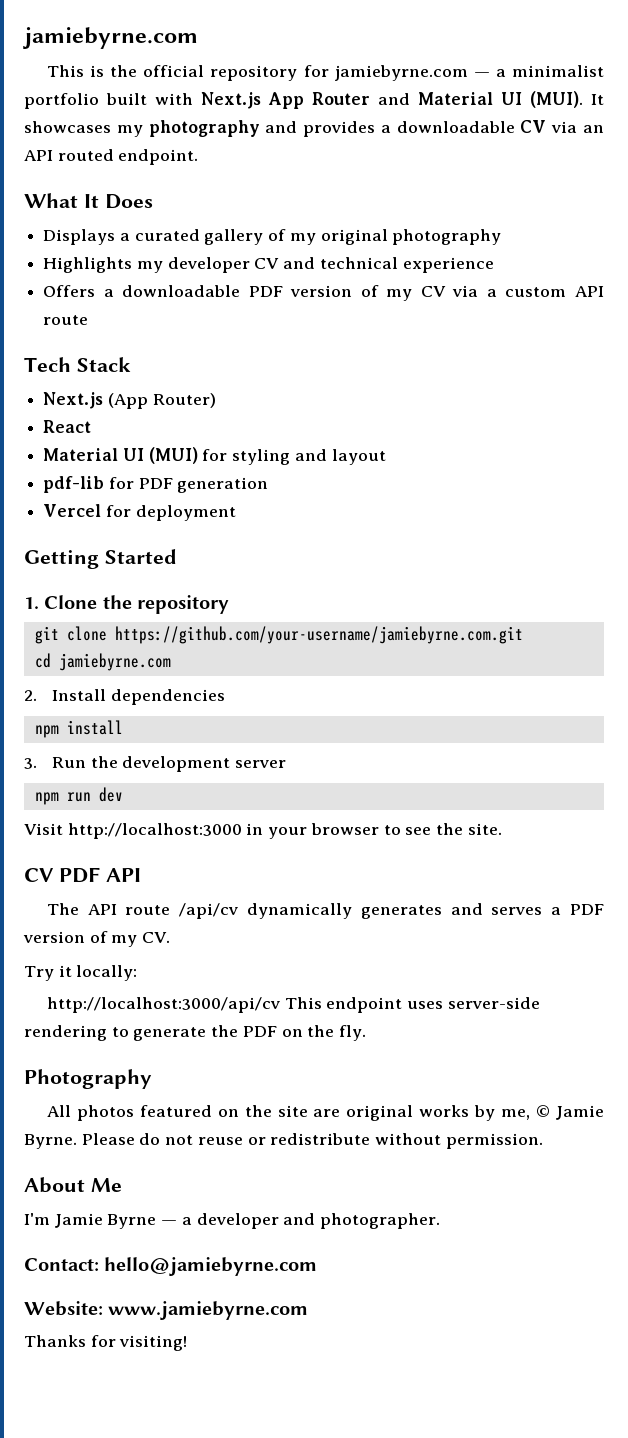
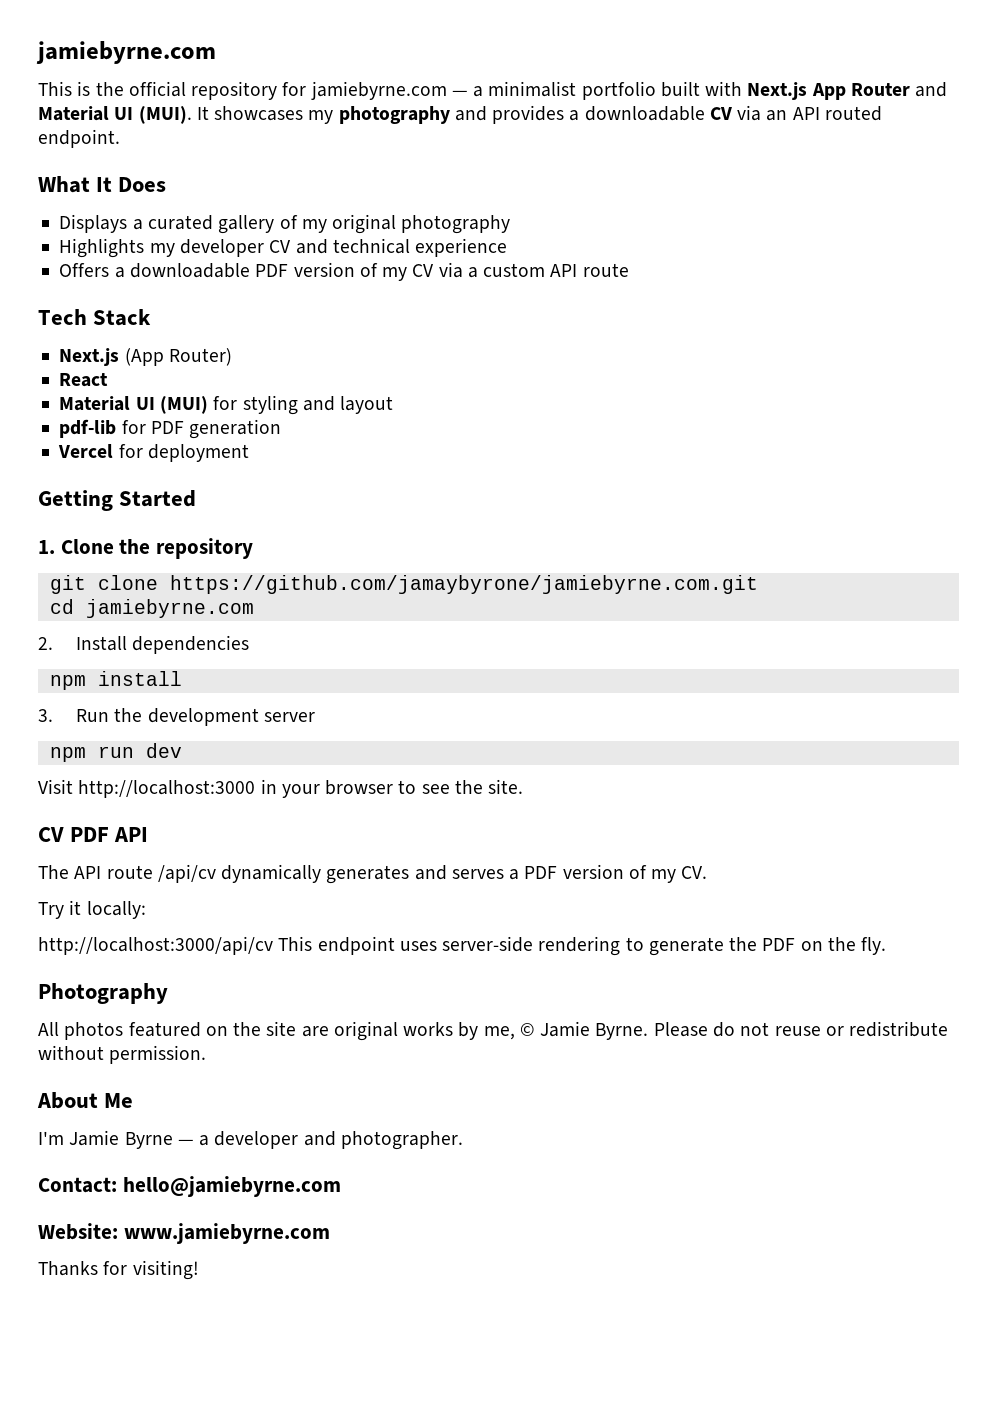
[114,626,523,644] https://github.com/your-username/jamiebyrne.com.git -> [169,575,758,594] https://github.com/jamaybyrone/jamiebyrne.com.git

